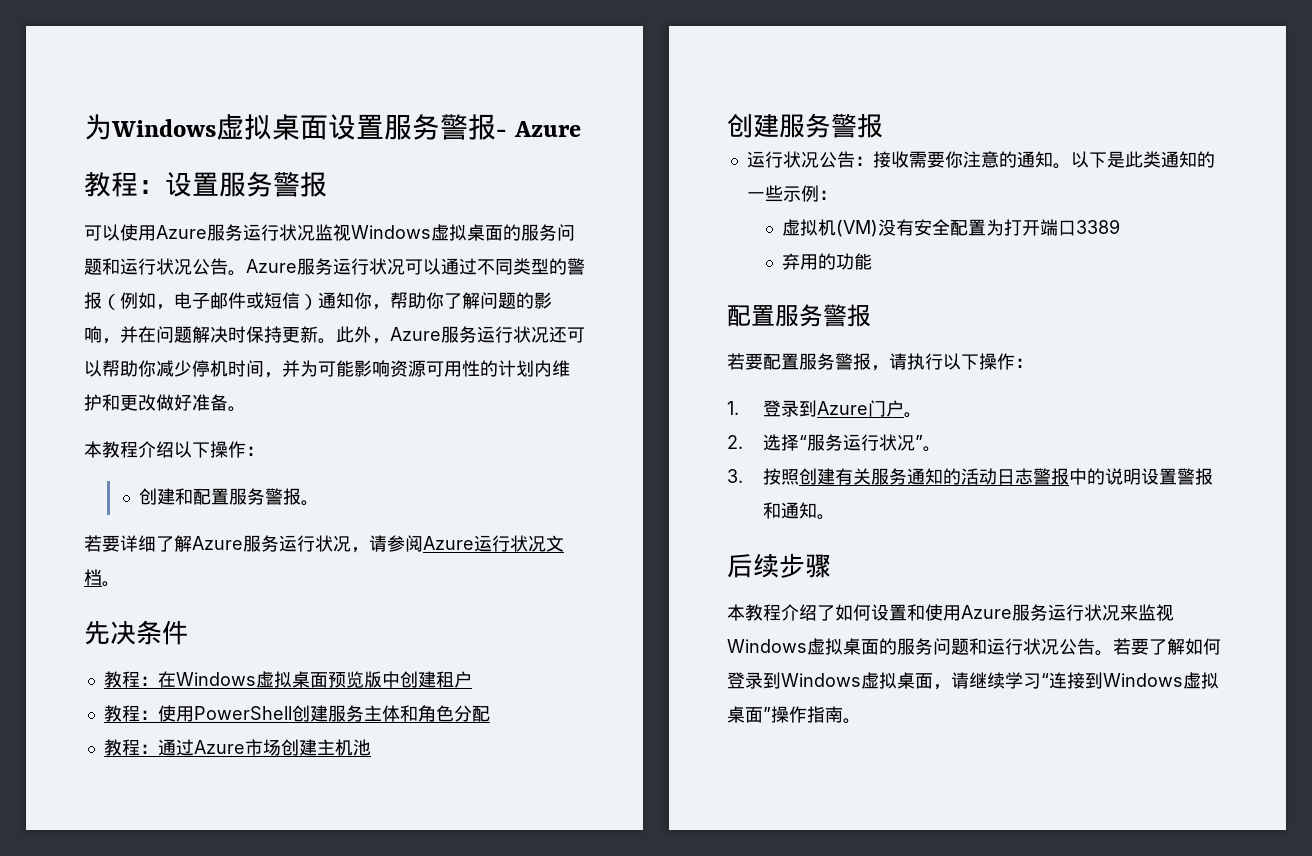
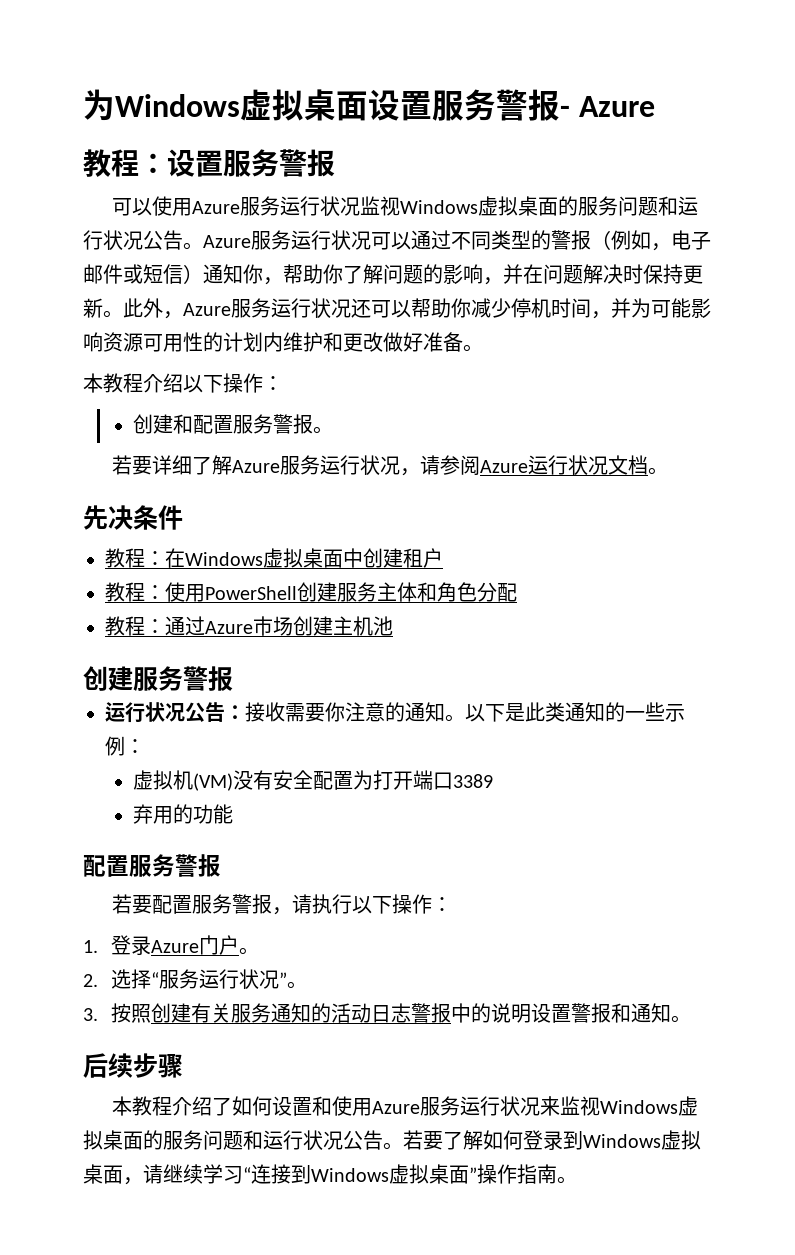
[327,671,382,688] 预览版 -> (343, 558) none
[798,400,817,417] 到 -> (151, 945) none

